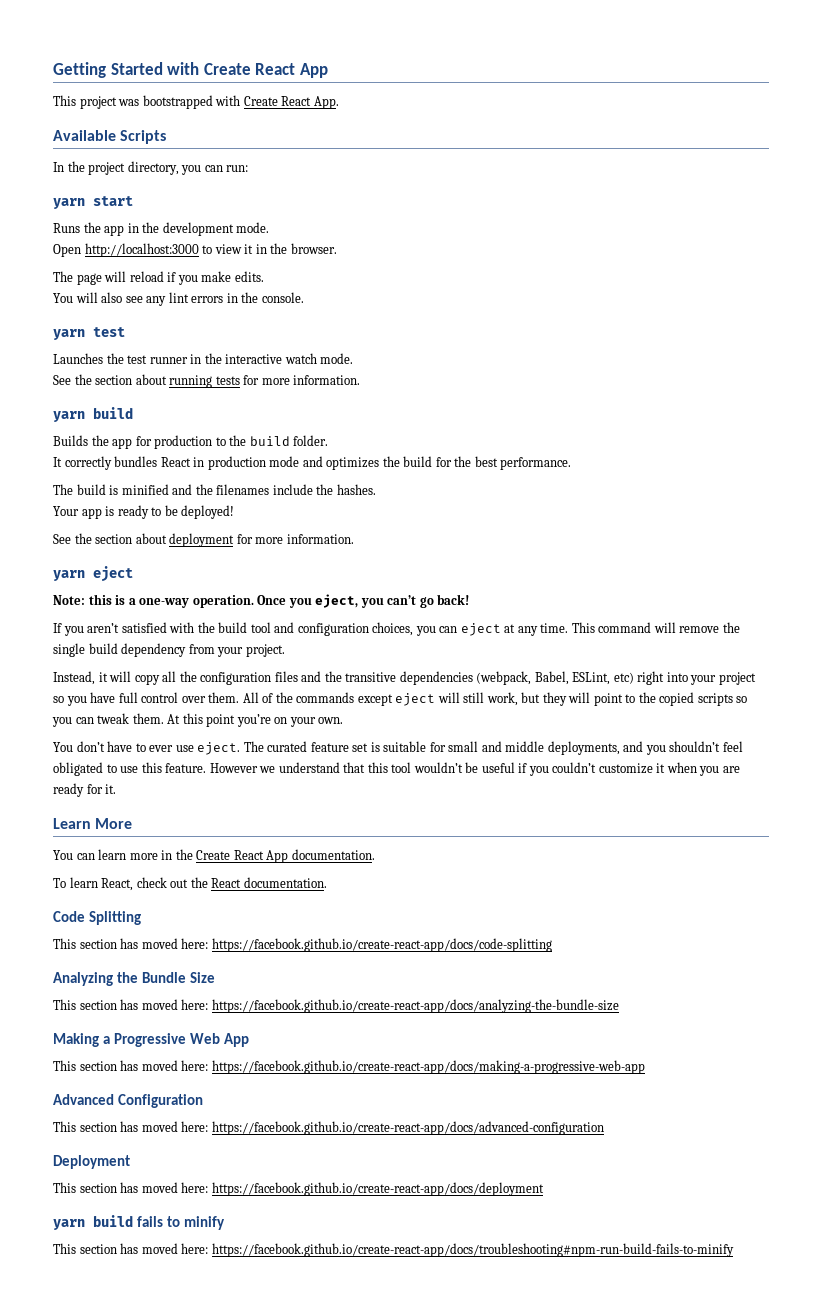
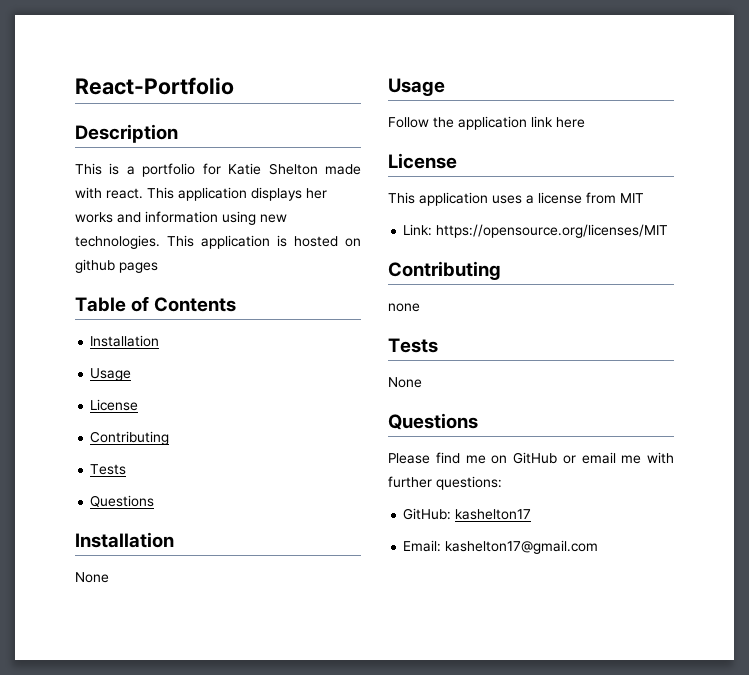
[53,62,328,78] [53,95,339,109] [53,130,167,144] [53,161,249,175] [53,196,133,209] [53,222,270,236] [53,243,337,257] [53,271,264,285] [53,292,304,306] [53,327,125,340] [53,353,354,364] [53,374,361,388] [53,407,133,422] [53,435,329,449] [53,456,572,470] [53,484,376,495] [53,505,235,519] [53,533,354,547] [53,566,133,582] [53,594,470,608] [53,622,740,636] [53,643,285,657] [53,671,756,685] [53,692,748,706] [52,713,344,727] [53,741,743,755] [53,762,740,776] [53,783,117,797] [53,818,133,829] [53,849,375,863] [53,877,327,891] [53,911,141,925] [53,938,552,952] [53,972,215,986] [53,999,619,1013] [53,1033,249,1047] [53,1060,645,1074] [53,1094,203,1108] [53,1121,604,1135] [53,1155,130,1169] [53,1182,544,1196] [53,1215,225,1230] [53,1243,734,1257] Getting Started with Create React App // This project was bootstrapped with Create React App. // Available Scripts // In the project directory, you can run: // yarn start // Runs the app in the development mode. // Open http://localhost:3000 to view it in the browser. // The page will reload if you make edits. // You will also see any lint errors in the console. // yarn test // Launches the test runner in the interactive watch mode. // See the section about running tests for more information. // yarn build // Builds the app for production to the build folder. // It correctly bundles React in production mode and optimizes the build for the best performance. // The build is minified and the filenames include the hashes. // Your app is ready to be deployed! // See the section about deployment for more information. // yarn eject // Note: this is a one-way operation. Once you eject, you can’t go back! // If you aren’t satisfied with the build tool and configuration choices, you can eject at any time. This command will remove the single build dependency from your project. // Instead, it will copy all the configuration files and the transitive dependencies (webpack, Babel, ESLint, etc) right into your project so you have full control over them. All of the commands except eject will still work, but they will point to the copied scripts so you can tweak them. At this point you’re on your own. // You don’t have to ever use eject. The curated feature set is suitable for small and middle deployments, and you shouldn’t feel obligated to use this feature. However we understand that this tool wouldn’t be useful if you couldn’t customize it when you are ready for it. // Learn More // You can learn more in the Create React App documentation. // To learn React, check out the React documentation. // Code Splitting // This section has moved here: https://facebook.github.io/create-react-app/docs/code-splitting // Analyzing the Bundle Size // This section has moved here: https://facebook.github.io/create-react-app/docs/analyzing-the-bundle-size // Making a Progressive Web App // This section has moved here: https://facebook.github.io/create-react-app/docs/making-a-progressive-web-app // Advanced Configuration // This section has moved here: https://facebook.github.io/create-react-app/docs/advanced-configuration // Deployment // This section has moved here: https://facebook.github.io/create-react-app/docs/deployment // yarn build fails to minify // This section has moved here: https://facebook.github.io/create-react-app/docs/troubleshooting#npm-run-build-fails-to-minify -> [75,77,234,95] [75,124,178,143] [75,163,361,177] [75,187,327,201] [75,211,287,225] [75,235,361,249] [75,259,158,273] [75,296,237,312] [90,335,160,347] [90,368,132,381] [90,399,139,411] [90,431,170,445] [90,464,127,475] [90,495,155,507] [75,532,174,548] [75,572,109,583] [388,78,445,96] [388,116,585,130] [388,153,457,169] [388,192,644,206] [403,224,669,238] [388,261,501,280] [388,303,420,312] [388,338,438,353] [388,377,422,388] [388,413,478,430] [388,452,674,464] [388,476,502,490] [403,508,532,520] [403,540,599,554] React-Portfolio // Description // This is a portfolio for Katie Shelton made with react. This application displays her works and information using new technologies. This application is hosted on github pages // Table of Contents // Installation // Usage // License // Contributing // Tests // Questions // Installation // None // Usage // Follow the application link here // License // This application uses a license from MIT // Link: https://opensource.org/licenses/MIT // Contributing // none // Tests // None // Questions // Please find me on GitHub or email me with further questions: // GitHub: kashelton17 // Email: kashelton17@gmail.com

